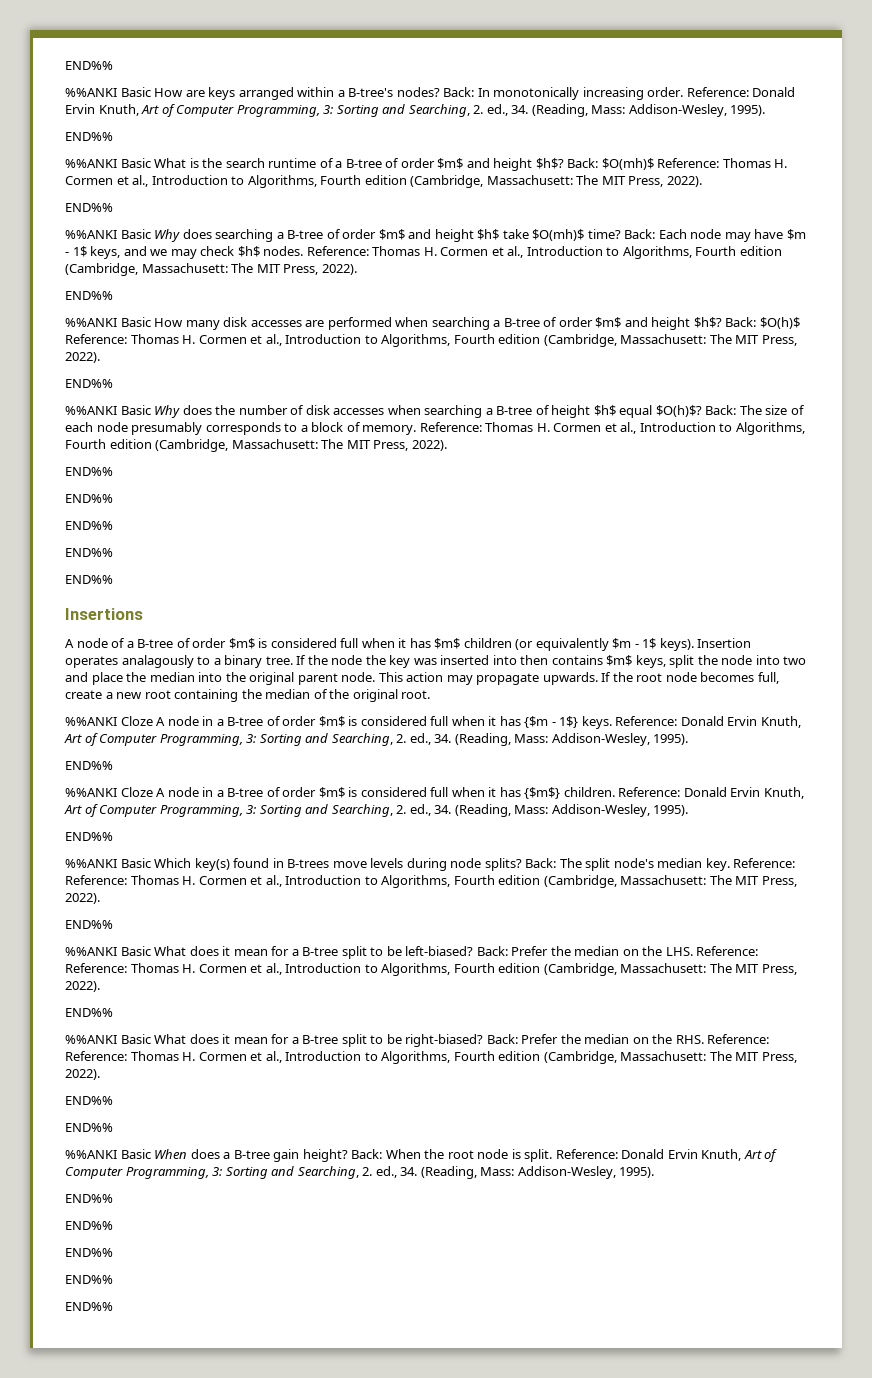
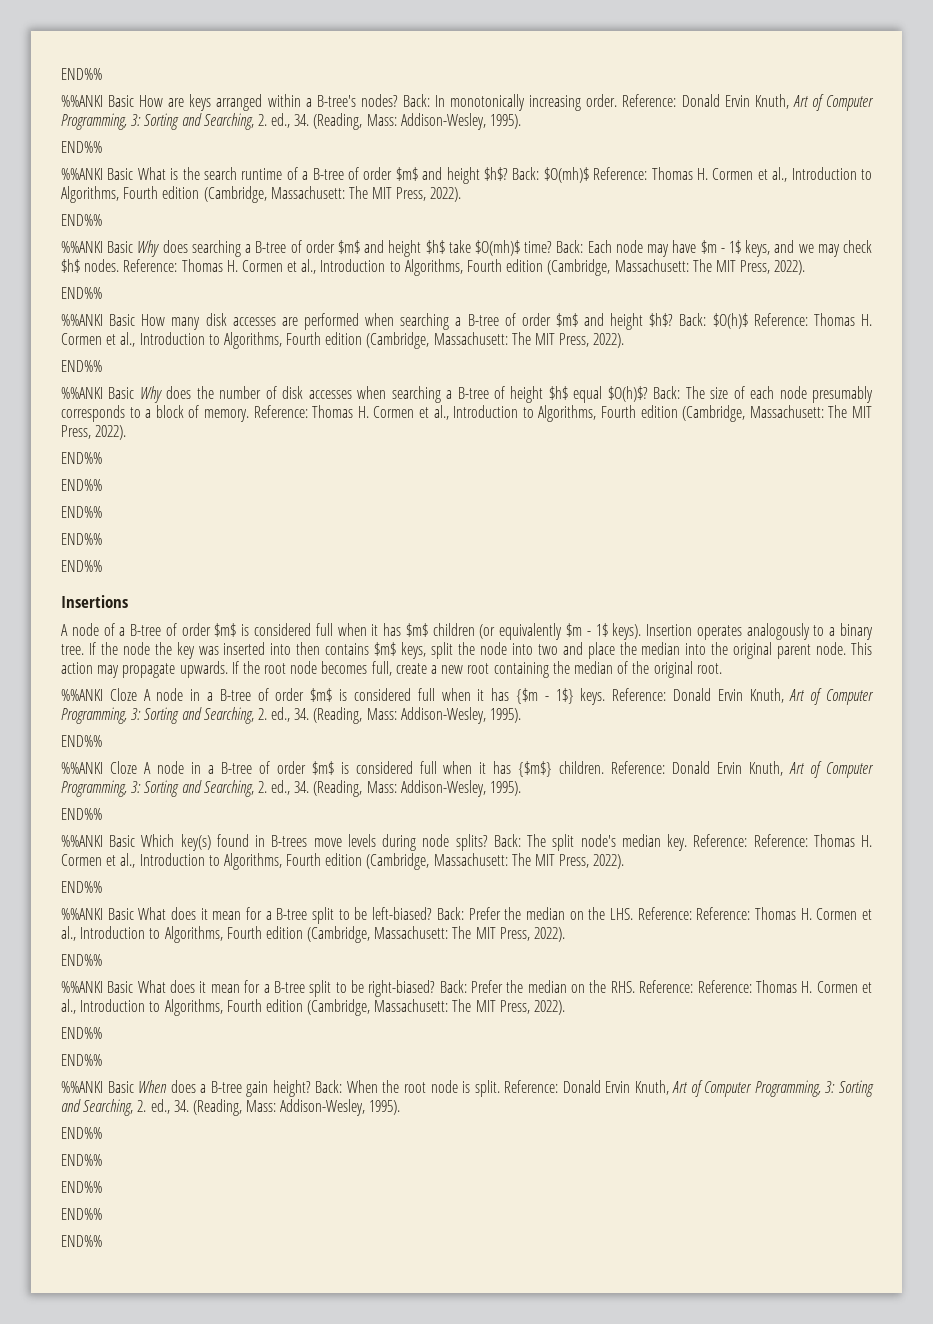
[121,655,194,668] analagously -> [746,623,810,640] analogously

